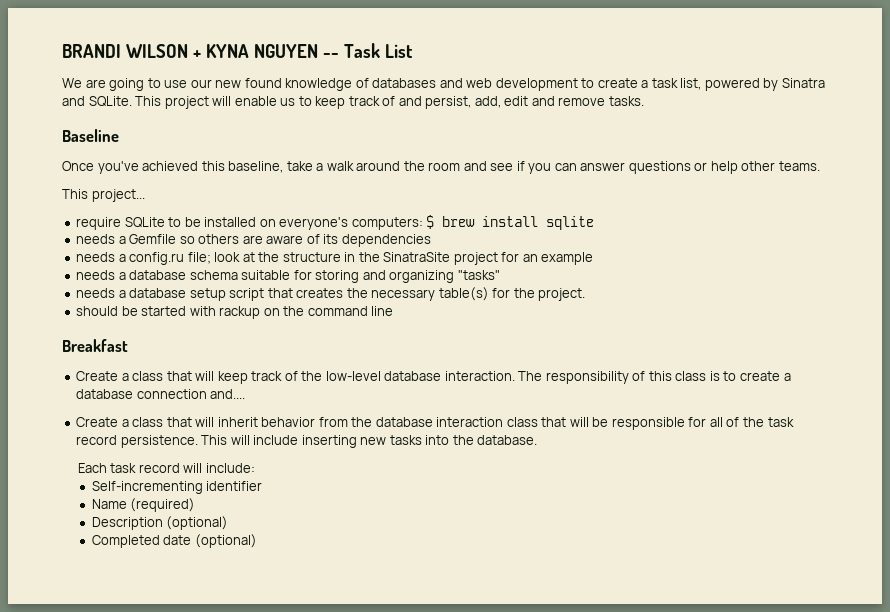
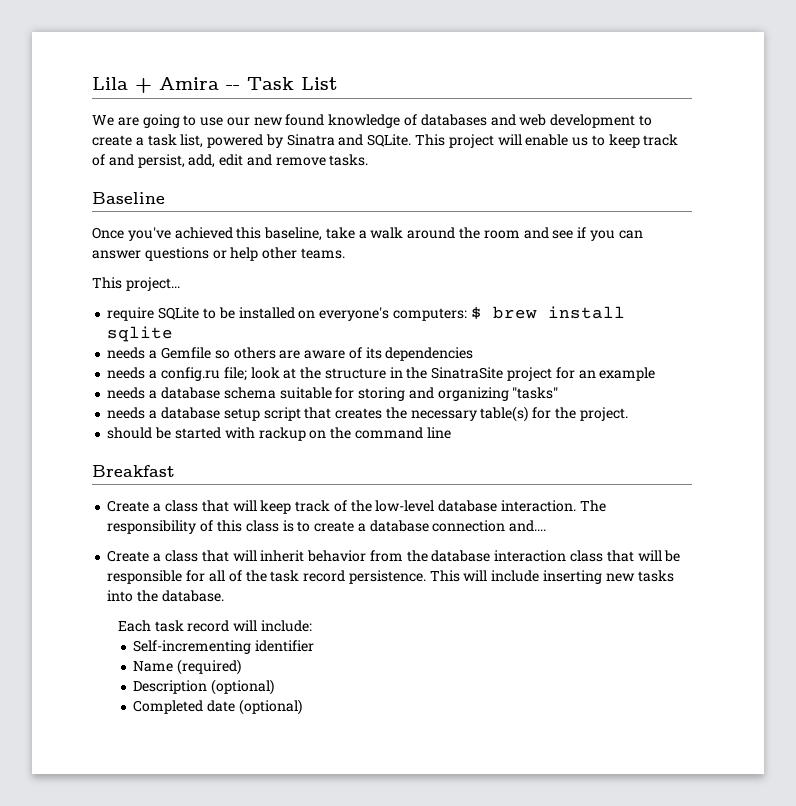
[62,44,318,58] BRANDI WILSON + KYNA NGUYEN -> [92,77,219,93] Lila + Amira

